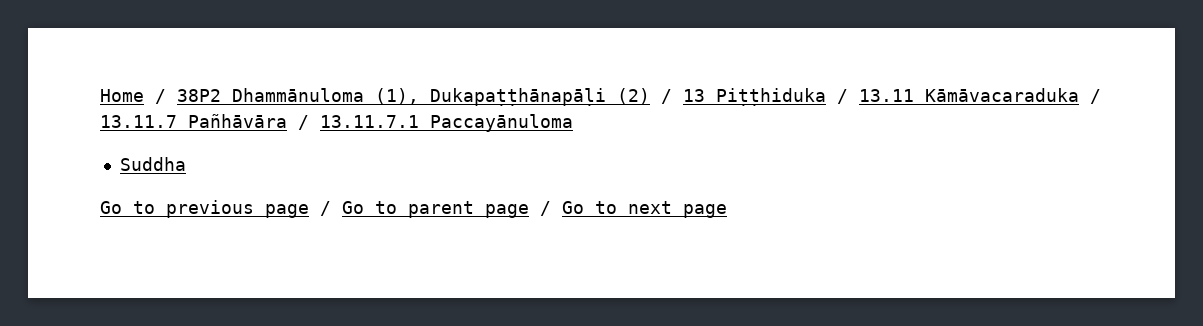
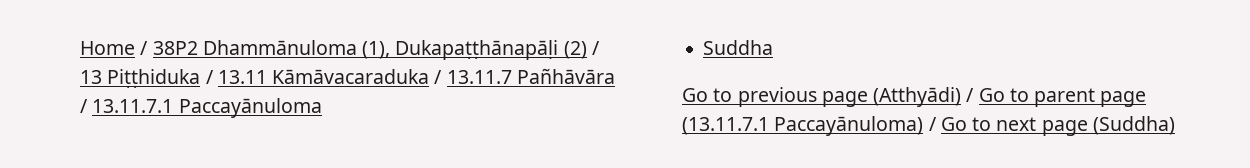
(309, 211) none -> [873,87,962,107] (Atthyādi)
(529, 211) none -> [682,116,924,136] (13.11.7.1 Paccayānuloma)
(727, 211) none -> [1092,116,1175,135] (Suddha)

